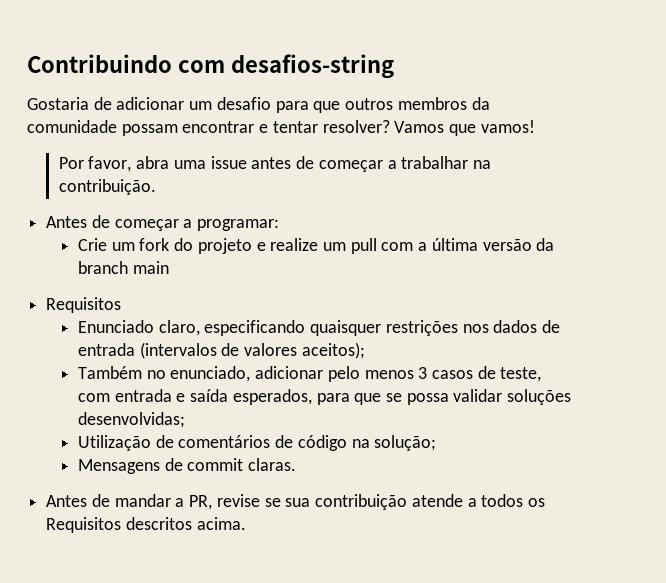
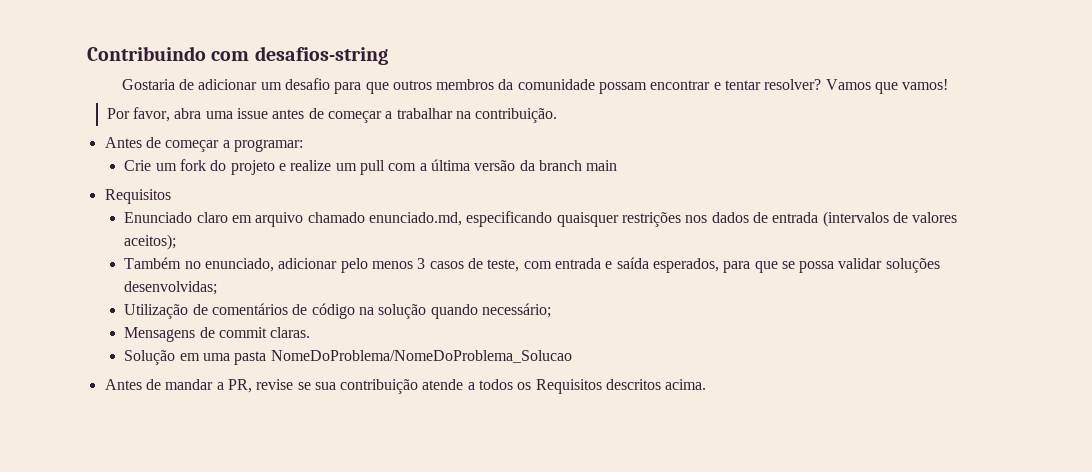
[158,320,200,336] claro, -> [196,212,462,227] claro em arquivo chamado enunciado.md,
[374,435,437,451] solução; -> [378,303,551,319] solução quando necessário;
(297, 464) none -> [124,350,572,365] // Solução em uma pasta NomeDoProblema/NomeDoProblema_Solucao

